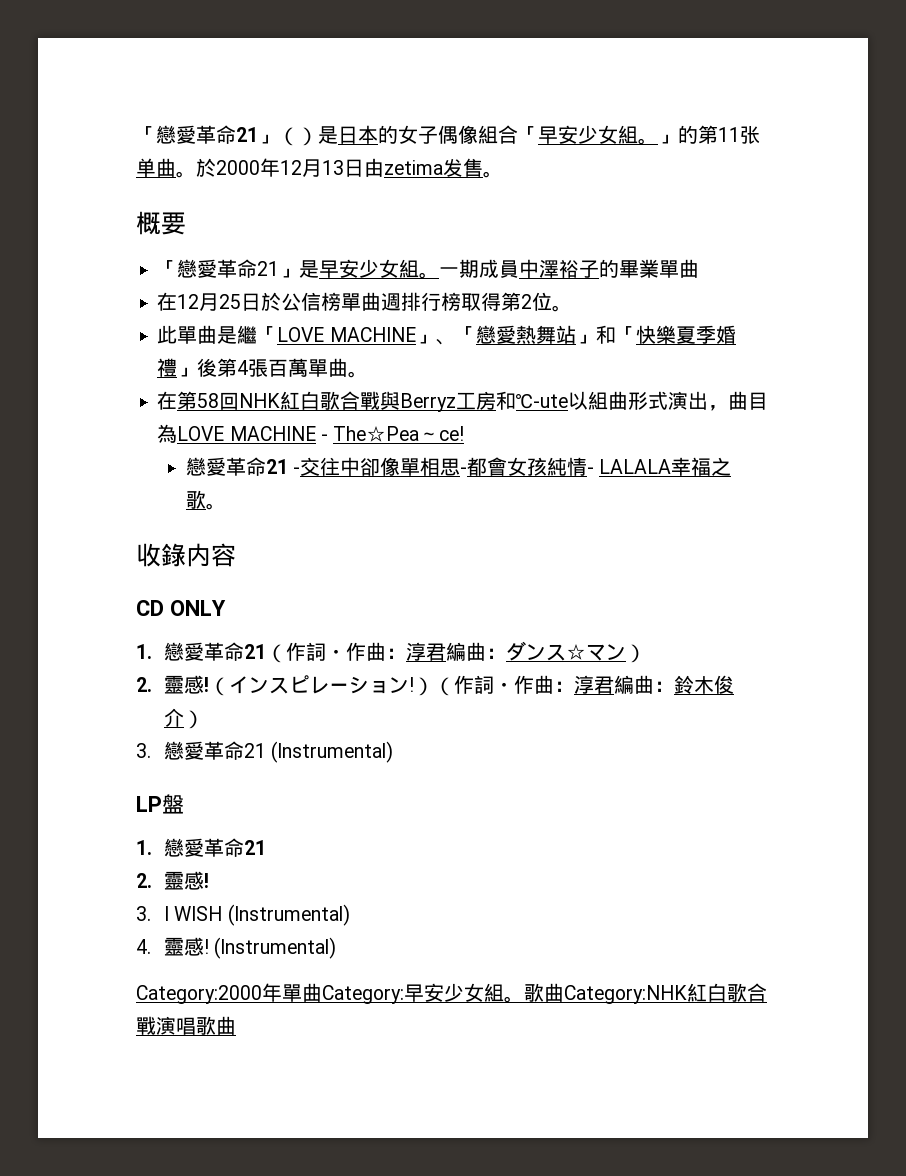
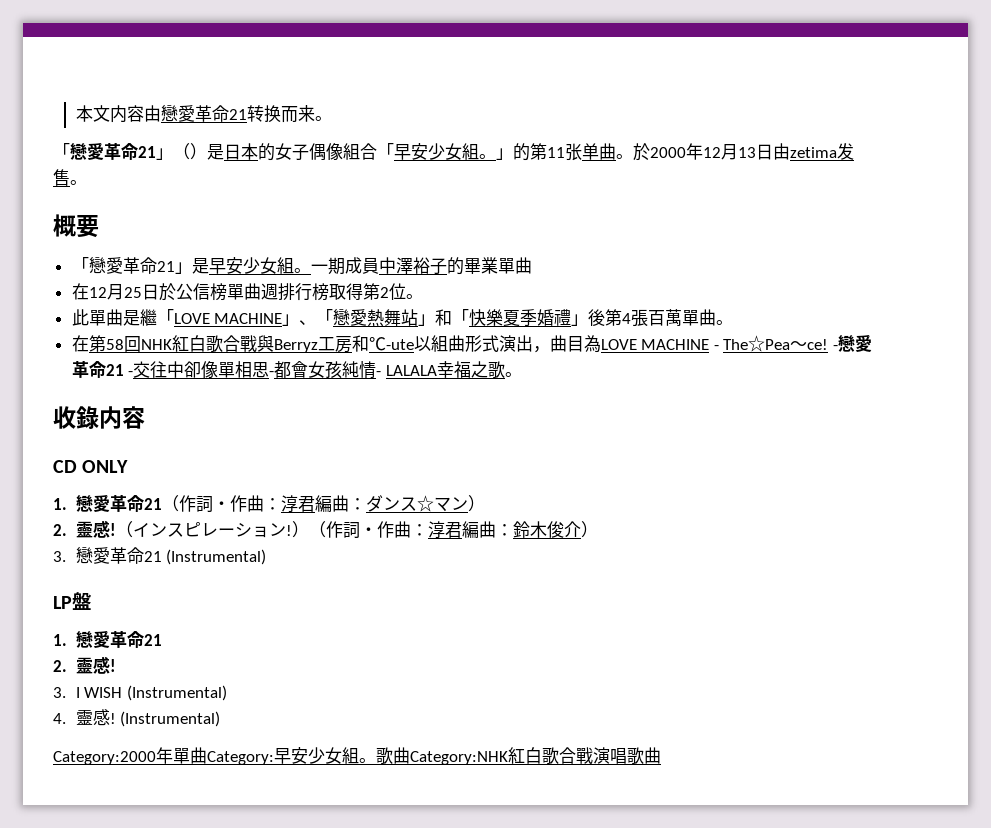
(136, 134) none -> [75,104,332,123] 本文内容由戀愛革命21转换而来。 //
(465, 433) // -> [833,345,839,350] -

